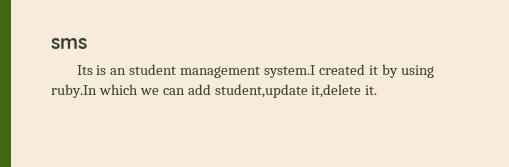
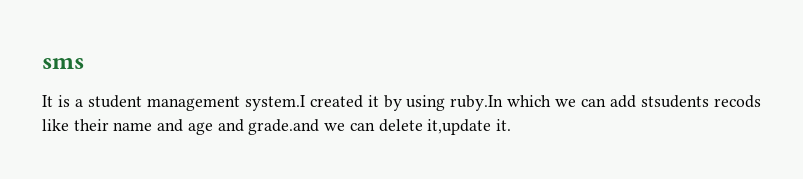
[76,65,127,75] Its is an -> [42,95,83,107] It is a
[214,84,362,98] student,update it,delete -> [641,95,761,108] [42,119,492,135] stsudents recods like their name and age and grade.and we can delete it,update

